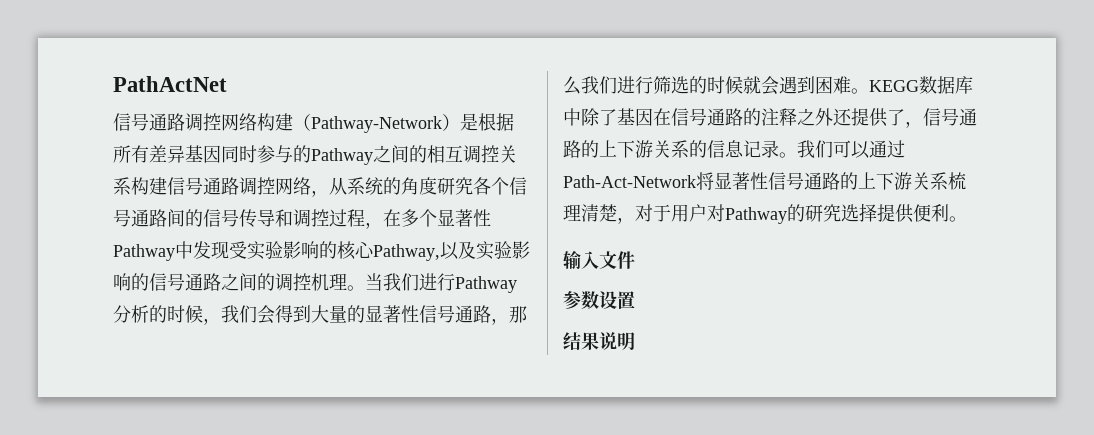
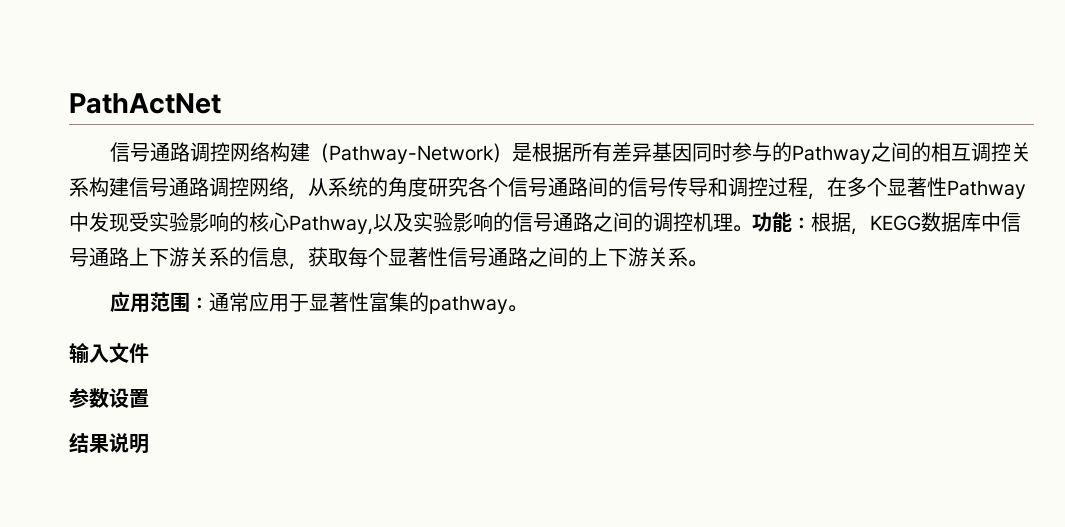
[365,273,517,293] [113,305,527,325] [563,76,973,95] [563,108,977,128] [563,140,905,159] [563,172,966,190] [563,203,949,224] 当我们进行Pathway分析的时候，我们会得到大量的显著性信号通路，那么我们进行筛选的时候就会遇到困难。KEGG数据库中除了基因在信号通路的注释之外还提供了，信号通路的上下游关系的信息记录。我们可以通过Path-Act-Network将显著性信号通路的上下游关系梳理清楚，对于用户对Pathway的研究选择提供便利 -> [752,212,1021,235] [69,247,707,270] [110,291,509,314] 功能：根据，KEGG数据库中信号通路上下游关系的信息，获取每个显著性信号通路之间的上下游关系。 // 应用范围：通常应用于显著性富集的pathway

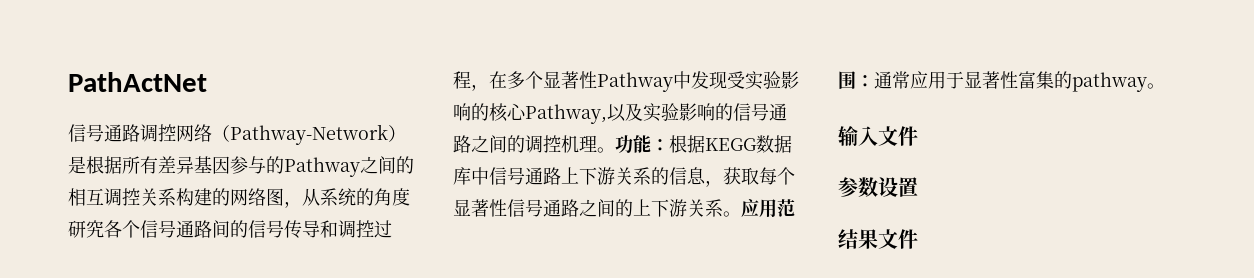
[270,142,311,162] 构建 -> (212, 133) none
[692,142,733,162] 同时 -> (230, 165) none
[129,177,289,197] 信号通路调控网络 -> [212,188,284,206] 的网络图
[851,228,870,235] ， -> (705, 144) none
(707, 263) // -> (741, 214) none
[109,433,149,454] 说明 -> [878,229,918,249] 文件

